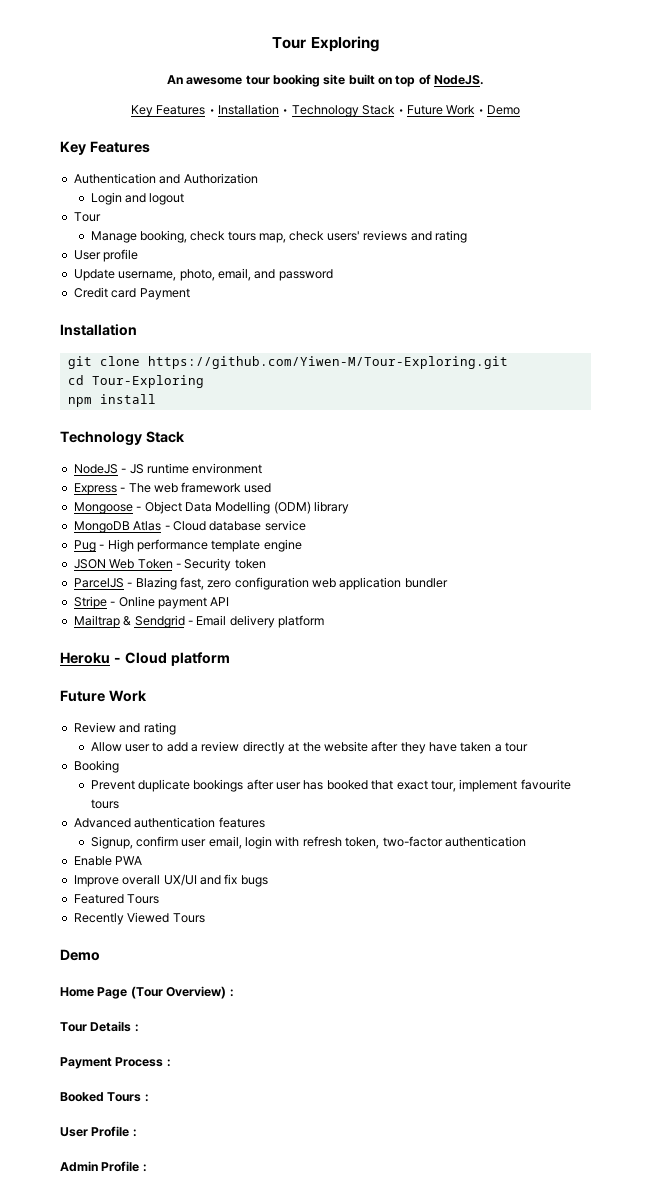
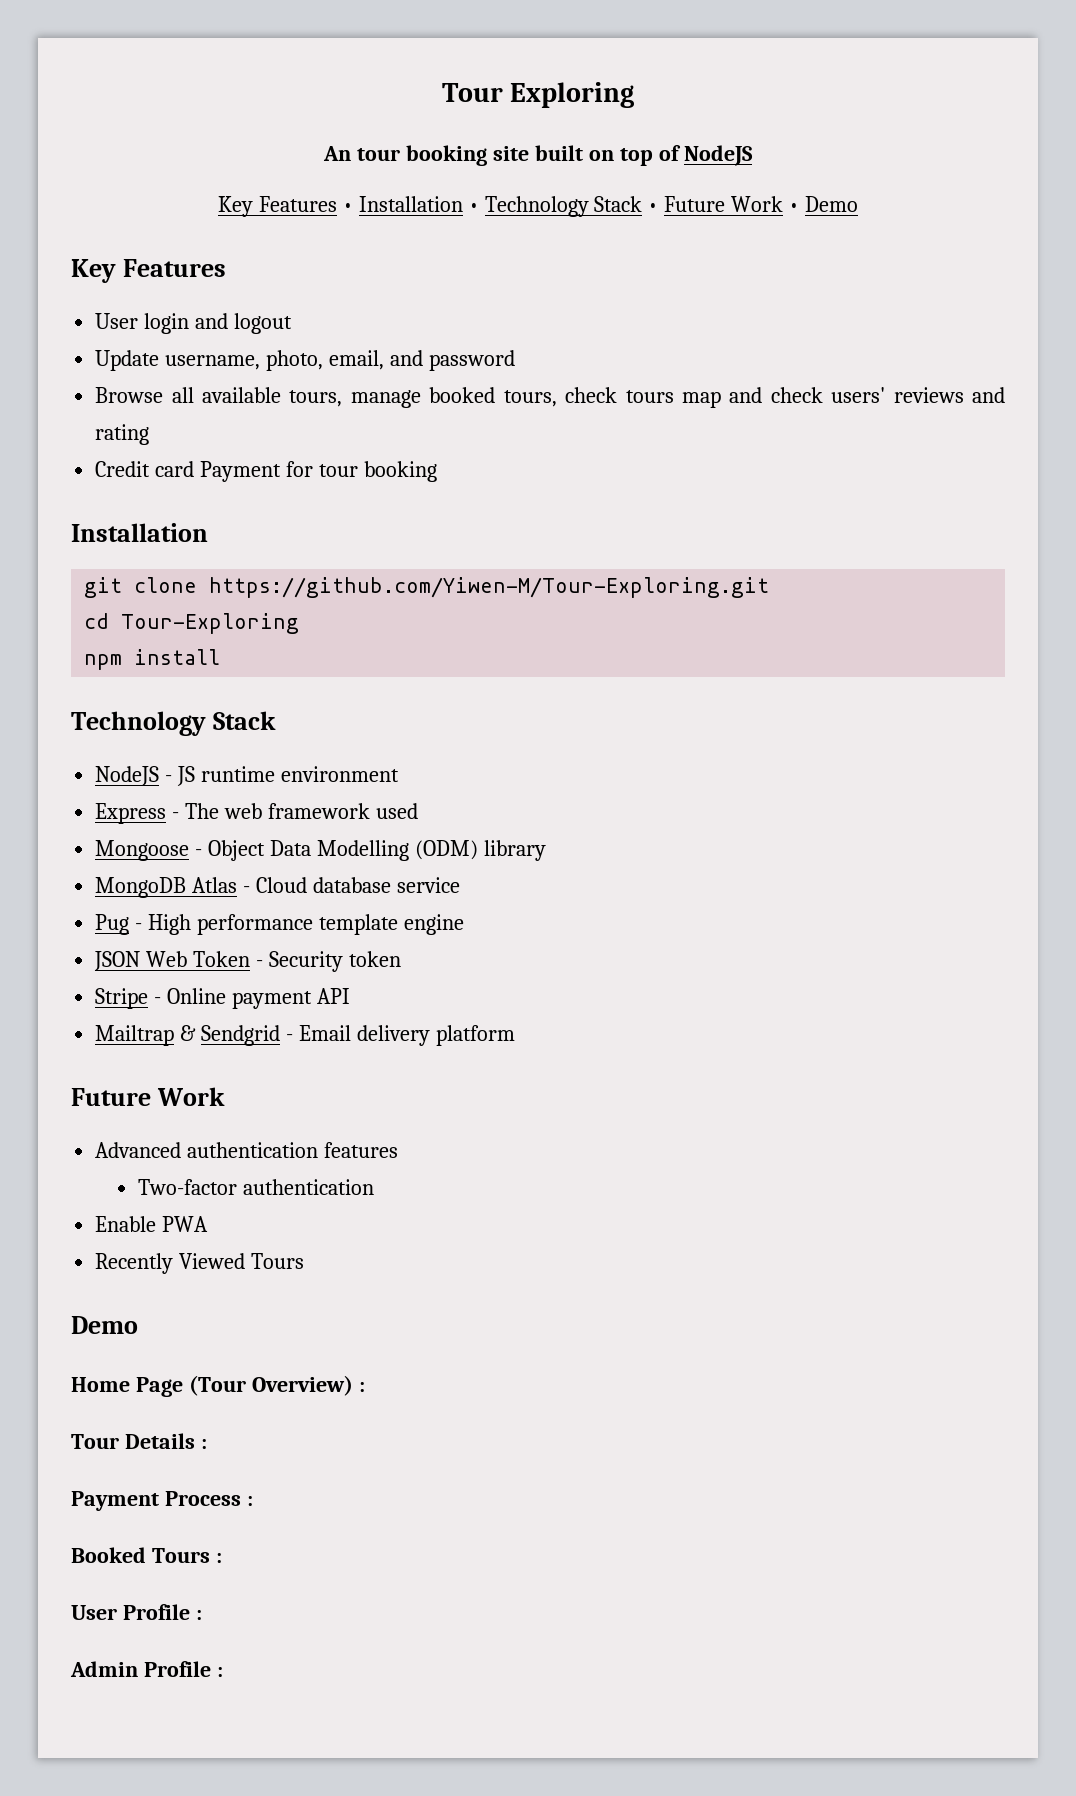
[186,77,243,85] awesome -> (352, 153) none
[434,75,485,85] NodeJS. -> [683,145,753,166] NodeJS
[73,173,258,184] [90,192,185,205] [73,212,101,222] [90,230,467,243] [73,249,139,262] Authentication and Authorization // Login and logout // Tour // Manage booking, check tours map, check users' reviews and rating // User profile -> [95,313,293,334] User login and logout
(333, 275) none -> [95,387,1005,408] [95,424,150,445] // Browse all available tours, manage booked tours, check tours map and check users' reviews and rating
(190, 294) none -> [286,461,437,482] for tour booking
[73,577,448,590] // ParcelJS - Blazing fast, zero configuration web application bundler -> (401, 959) none
[60,652,230,666] [60,690,147,702] [73,722,176,735] [90,741,529,754] [73,760,119,773] [90,779,571,792] [90,799,119,809] [73,817,265,828] [90,836,526,849] [73,856,143,866] [73,874,268,887] [73,894,160,904] Heroku - Cloud platform // Future Work // Review and rating // Allow user to add a review directly at the website after they have taken a tour // Booking // Prevent duplicate bookings after user has booked that exact tour, implement favourite tours // Advanced authentication features // Signup, confirm user email, login with refresh token, two-factor authentication // Enable PWA // Improve overall UX/UI and fix bugs // Featured Tours -> [71,1087,225,1106] [95,1142,399,1158] [138,1179,375,1195] [95,1216,209,1232] Future Work // Advanced authentication features // Two-factor authentication // Enable PWA

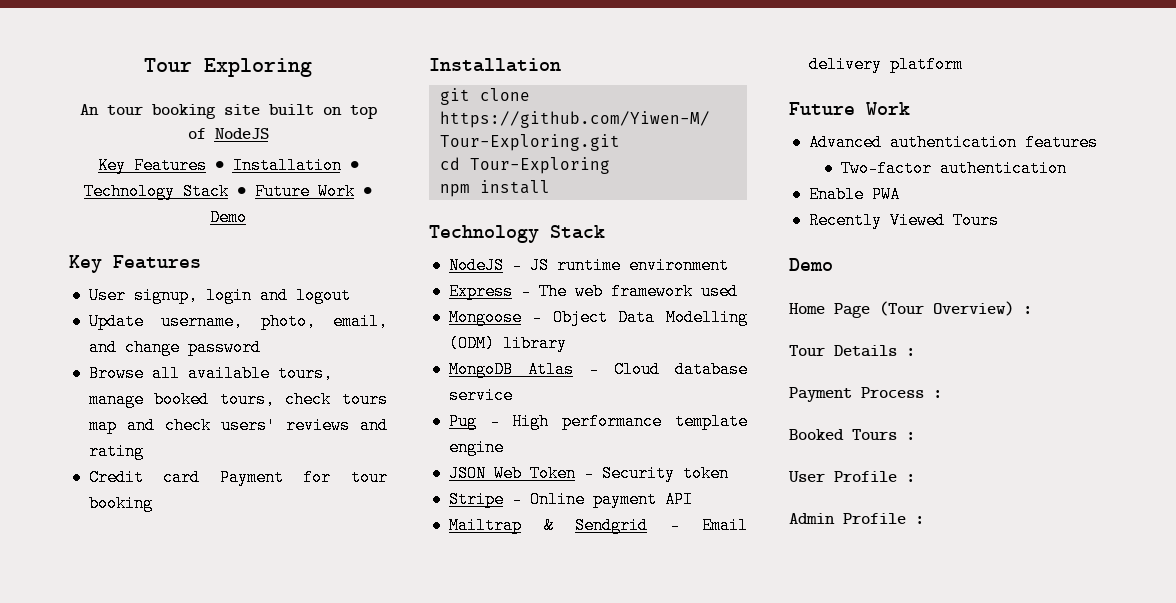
(139, 321) none -> [133,287,198,304] signup,
(423, 358) none -> [124,339,180,356] change

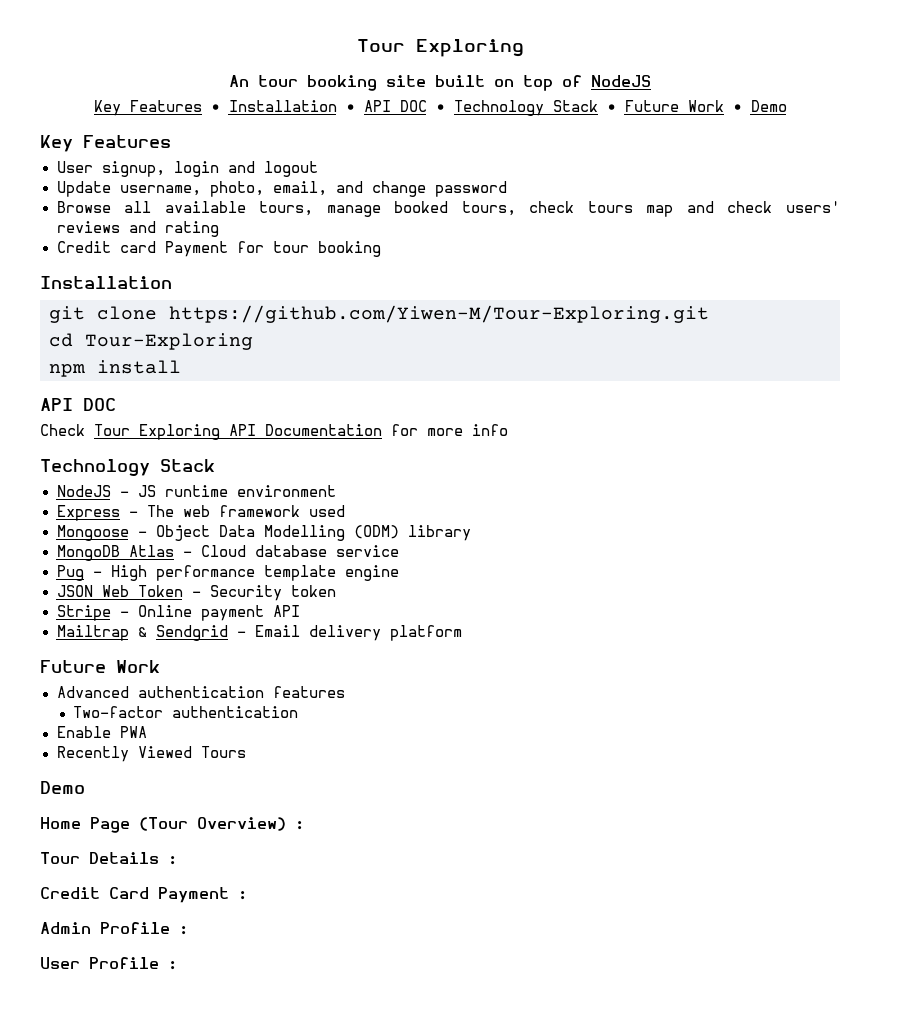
(359, 165) none -> [363,100,445,112] API DOC •
(550, 187) none -> [40,398,116,411] [40,424,508,440] // API DOC // Check Tour Exploring API Documentation for more info
[789,387,942,402] [789,429,897,440] Payment Process : // Booked Tours -> [40,887,247,903] [40,922,170,934] Credit Card Payment : // Admin Profile
[789,513,924,524] // Admin Profile : -> (177, 965) none

